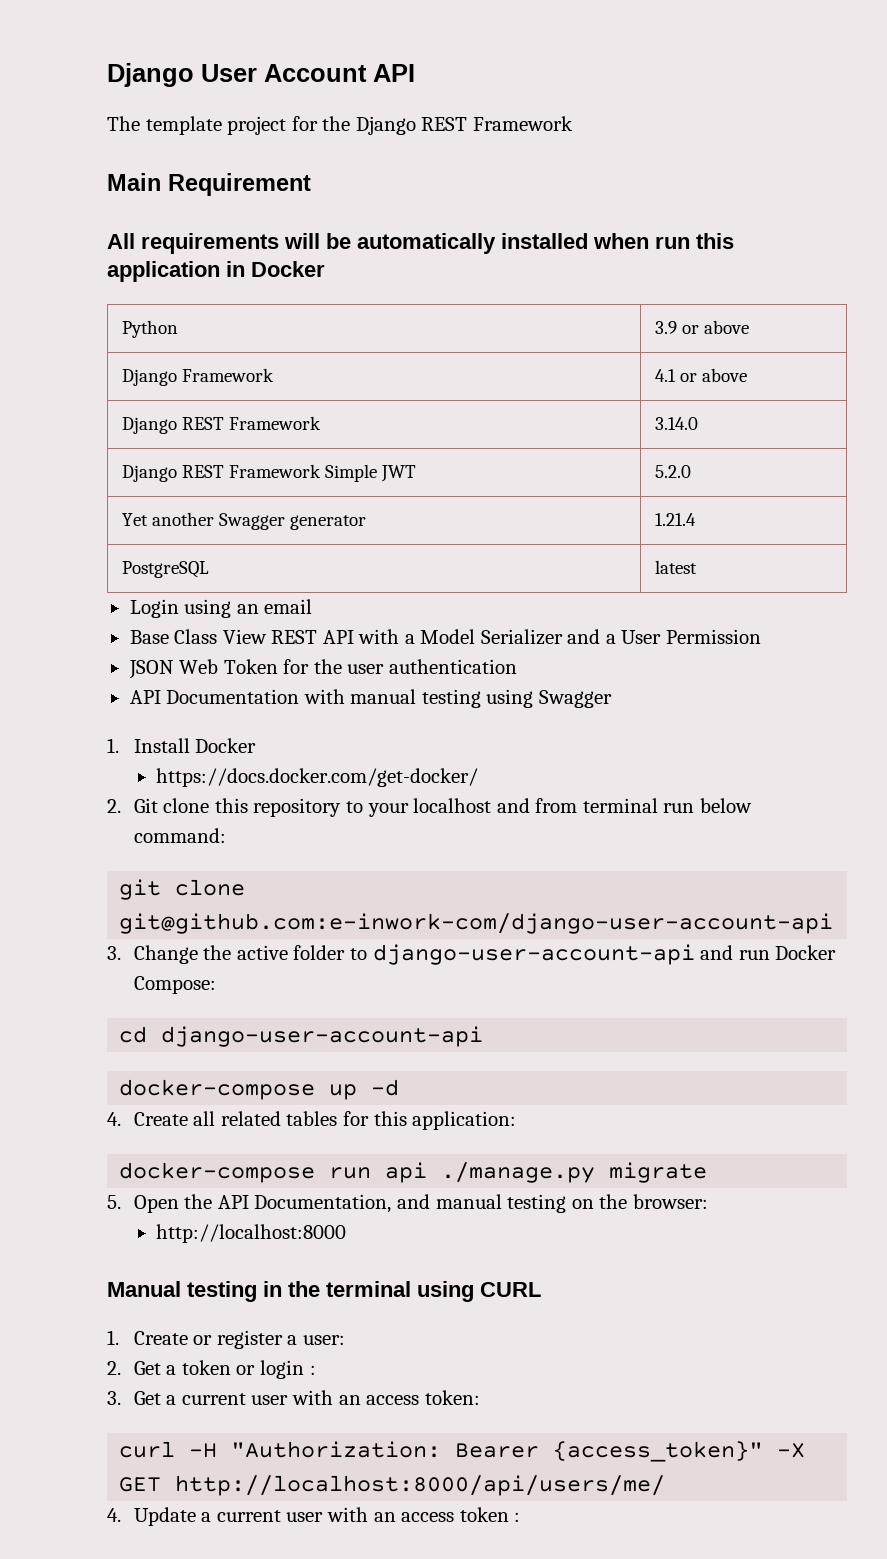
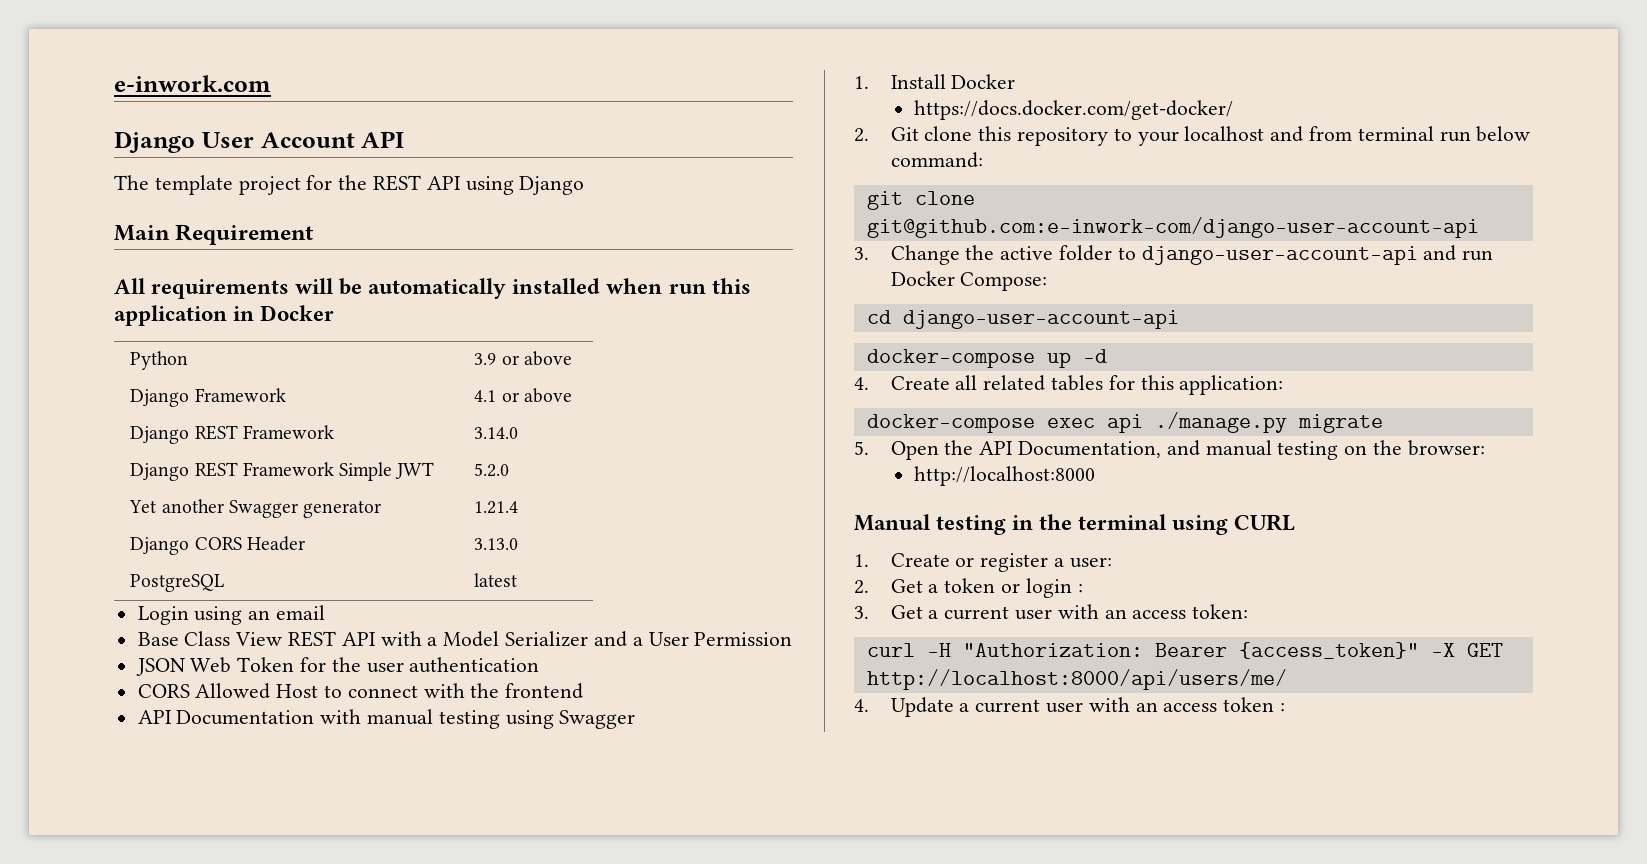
(107, 75) none -> [114,75,271,92] e-inwork.com //
[355,116,573,135] Django REST Framework -> [373,175,585,195] REST API using Django
(696, 519) none -> [130,536,305,555] [474,538,519,550] // Django CORS Header | 3.13.0
(517, 666) none -> [137,683,584,699] // CORS Allowed Host to connect with the frontend
[329,1167,372,1179] run -> [1046,418,1095,428] exec

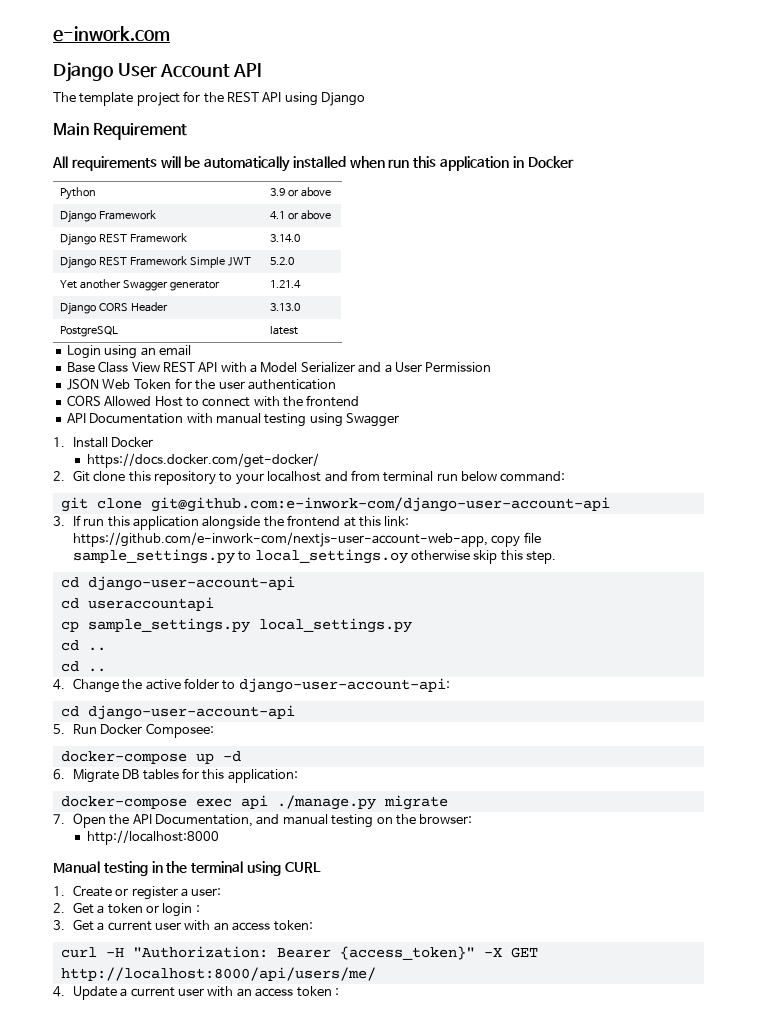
(869, 253) none -> [72,515,410,530] [72,532,541,547] [72,549,557,564] [60,576,295,591] [60,597,214,611] [60,618,412,633] [60,640,106,651] [60,661,106,672] [53,679,65,690] If run this application alongside the frontend at this link: https://github.com/e-inwork-com/nextjs-user-account-web-app, copy file sample_settings.py to local_settings.oy otherwise skip this step. // cd django-user-account-api // cd useraccountapi // cp sample_settings.py local_settings.py // cd .. // cd .. // 4.
[1141,245,1494,265] [890,271,1048,291] [866,310,1179,329] django-user-account-api and run Docker Compose: // cd django-user-account-api -> [238,678,450,693] [60,705,295,720] [53,723,214,738] django-user-account-api: // cd django-user-account-api // 5. Run Docker Composee:
[854,375,1046,391] 4. Create all related -> [53,769,140,783] 6. Migrate DB
[854,441,869,455] 5. -> [53,814,65,824] 7.

